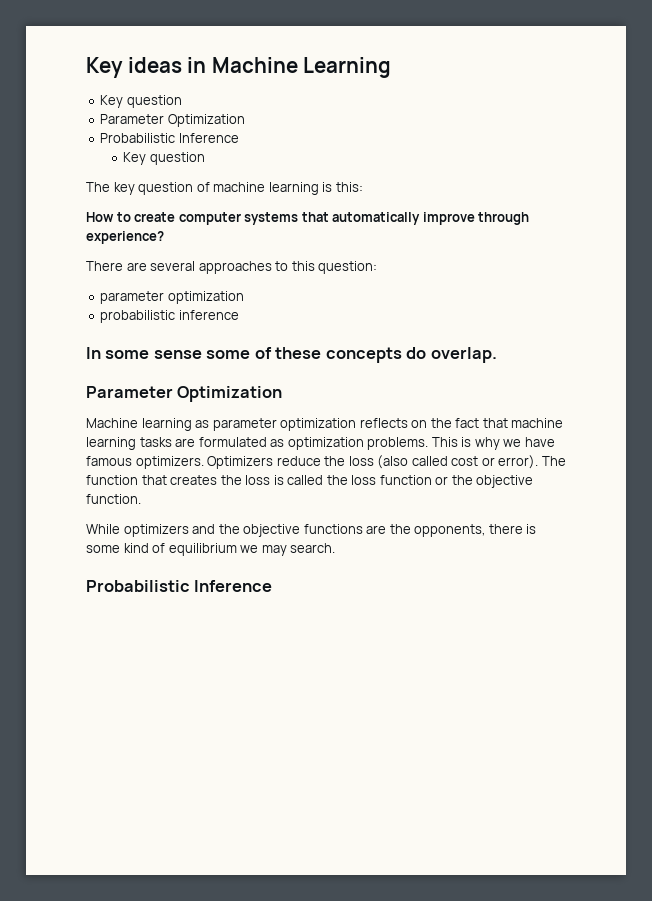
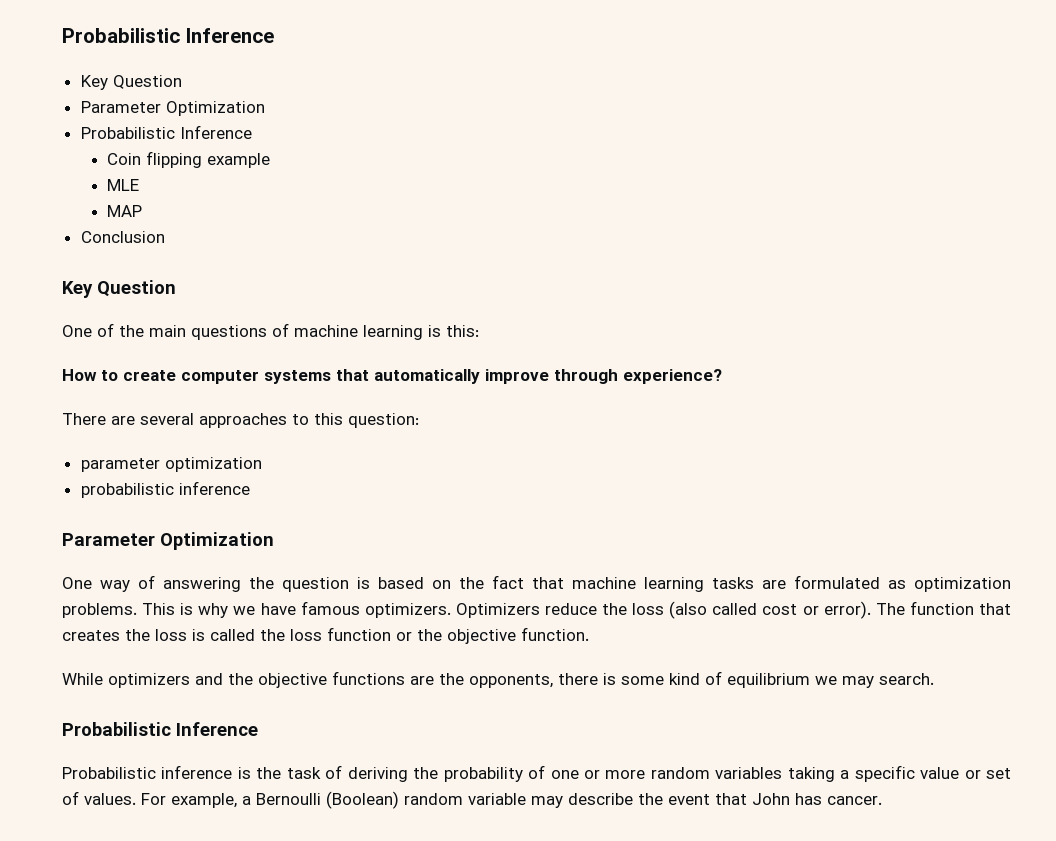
[86,57,392,78] [100,95,182,108] Key ideas in Machine Learning // Key question -> [62,28,274,43] [80,75,182,90] Probabilistic Inference // Key Question
[123,152,205,165] [86,182,194,195] Key question // The key question -> [107,151,271,168] [107,179,140,191] [107,205,143,217] [80,231,165,243] [62,280,176,298] [62,323,267,340] Coin flipping example // MLE // MAP // Conclusion // Key Question // One of the main questions
[86,347,497,363] [86,386,283,402] [86,418,408,431] In some sense some of these concepts do overlap. // Parameter Optimization // Machine learning as parameter optimization reflects -> [62,532,274,550] [62,575,424,592] Parameter Optimization // One way of answering the question is based
(273, 586) none -> [62,765,1012,782] [62,791,882,809] // Probabilistic inference is the task of deriving the probability of one or more random variables taking a specific value or set of values. For example, a Bernoulli (Boolean) random variable may describe the event that John has cancer.

